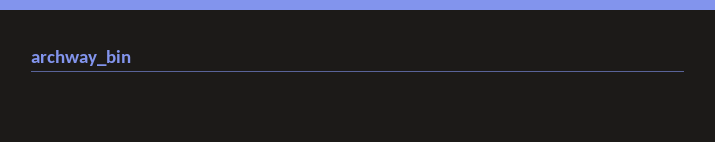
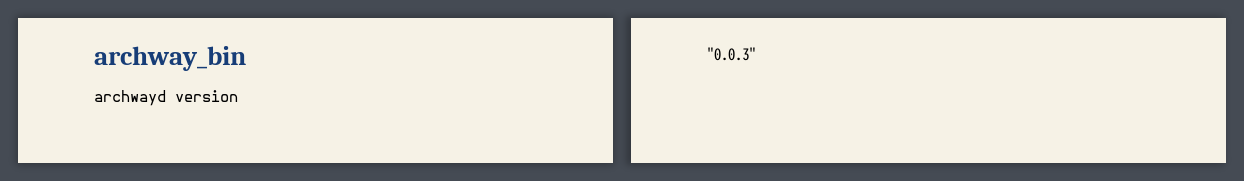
(131, 58) none -> [94,90,238,106] [707,47,756,61] // archwayd version // "0.0.3"

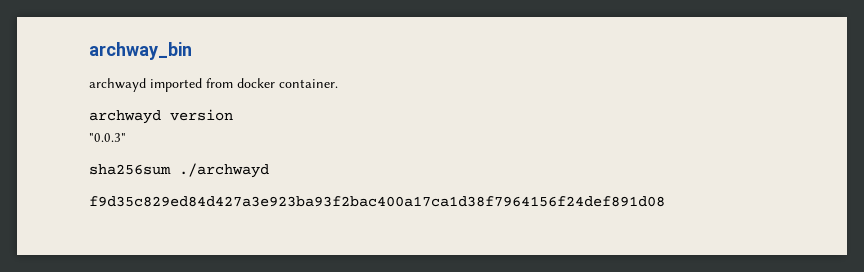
(246, 58) none -> [89,78,338,92] // archwayd imported from docker container.
(756, 54) none -> [89,163,269,178] [89,196,665,207] // sha256sum ./archwayd // f9d35c829ed84d427a3e923ba93f2bac400a17ca1d38f7964156f24def891d08

